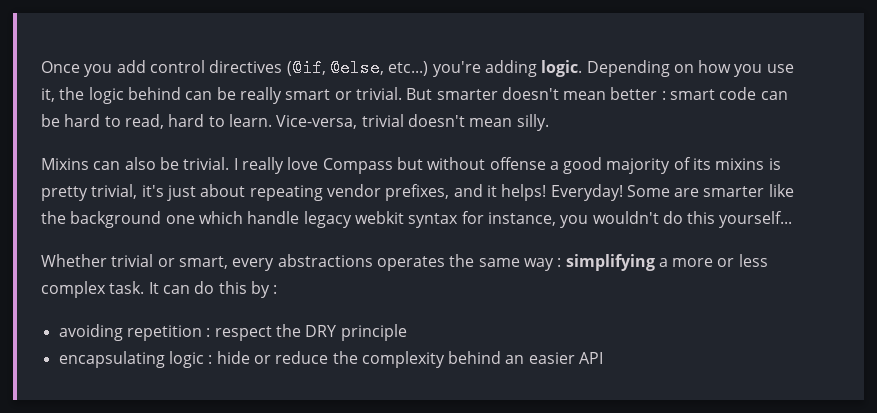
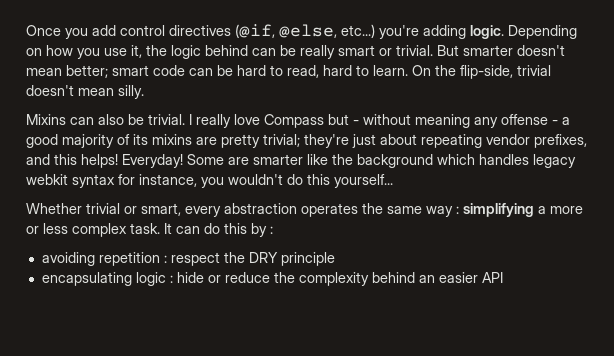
[610,87,666,100] better : -> [66,65,108,78] better;
[276,115,358,129] Vice-versa, -> [412,65,513,79] On the flip-side,
[427,157,546,170] without offense -> [353,114,558,128] - without meaning any offense -
[768,158,781,170] [41,184,164,201] is pretty trivial, it's -> [196,134,349,148] are pretty trivial; they're
[486,185,497,197] it -> [54,154,77,165] this
[165,211,300,224] one which handle -> [437,154,529,165] which handles
[277,254,373,267] abstractions -> [224,203,297,214] abstraction

